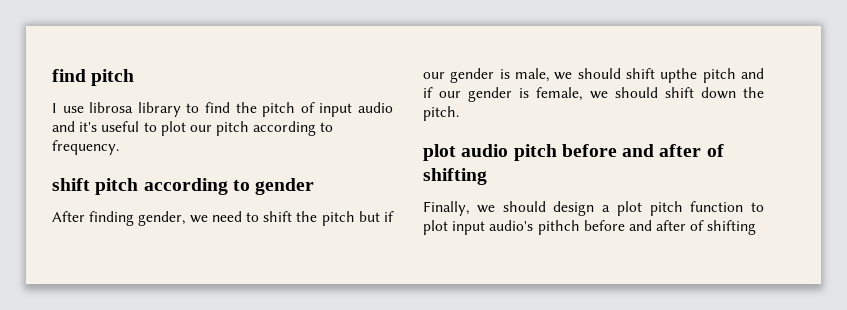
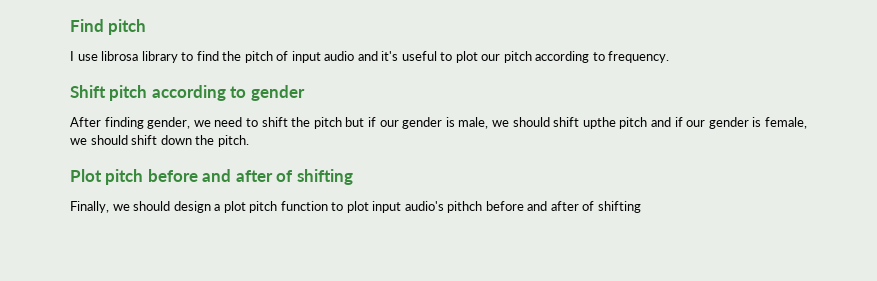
[52,69,86,82] find -> [70,19,104,32] Find
[52,178,90,191] shift -> [70,85,106,98] Shift
[423,144,509,161] plot audio -> [70,169,102,182] Plot

